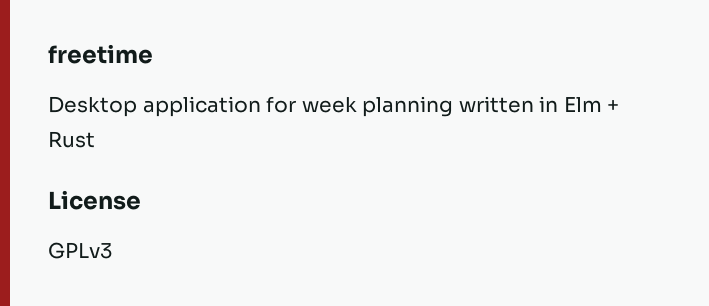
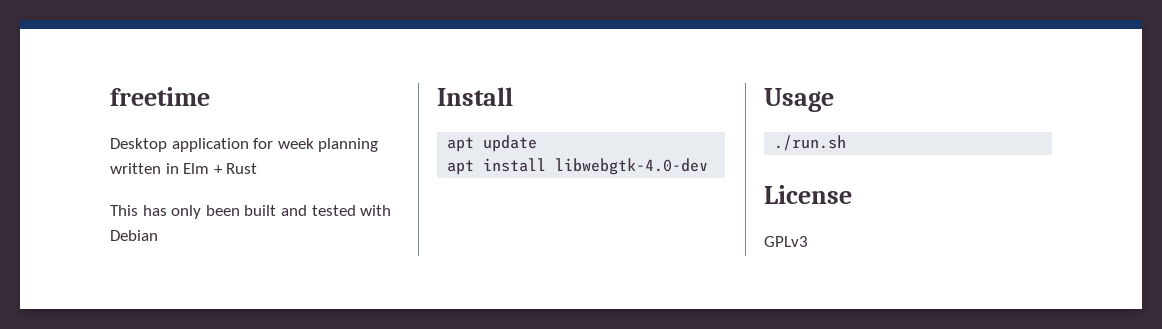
(95, 139) none -> [110,205,392,219] [110,230,158,241] [437,87,513,106] [447,135,538,152] [447,158,709,175] [764,88,834,112] [774,135,847,151] // This has only been built and tested with Debian // Install // apt update // apt install libwebgtk-4.0-dev // Usage // ./run.sh

